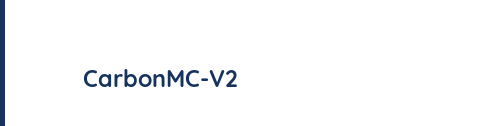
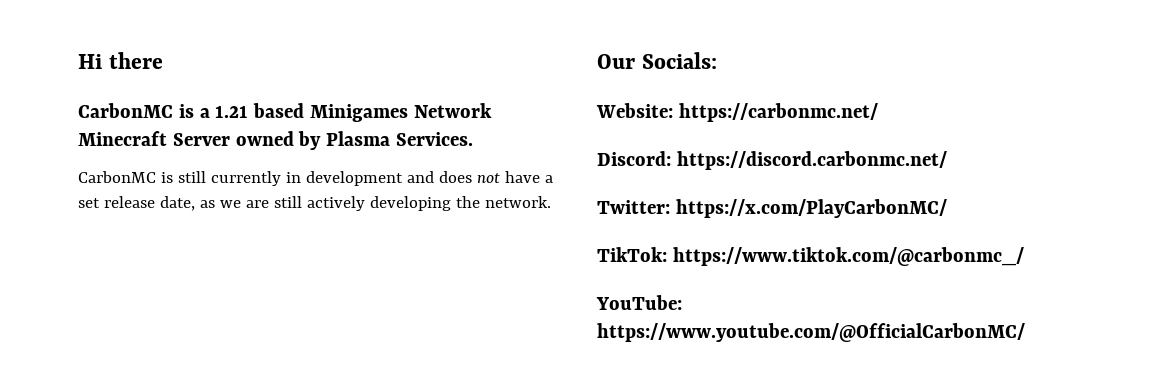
[83,69,238,87] CarbonMC-V2 -> [78,52,163,69] [78,103,492,122] [78,131,474,150] [78,171,553,186] [78,196,551,211] [597,52,717,69] [596,103,878,122] [597,151,947,170] [597,199,947,218] [597,247,1024,266] [596,295,682,310] [597,323,1025,342] Hi there // CarbonMC is a 1.21 based Minigames Network Minecraft Server owned by Plasma Services. // CarbonMC is still currently in development and does not have a set release date, as we are still actively developing the network. // Our Socials: // Website: https://carbonmc.net/ // Discord: https://discord.carbonmc.net/ // Twitter: https://x.com/PlayCarbonMC/ // TikTok: https://www.tiktok.com/@carbonmc_/ // YouTube: https://www.youtube.com/@OfficialCarbonMC/

